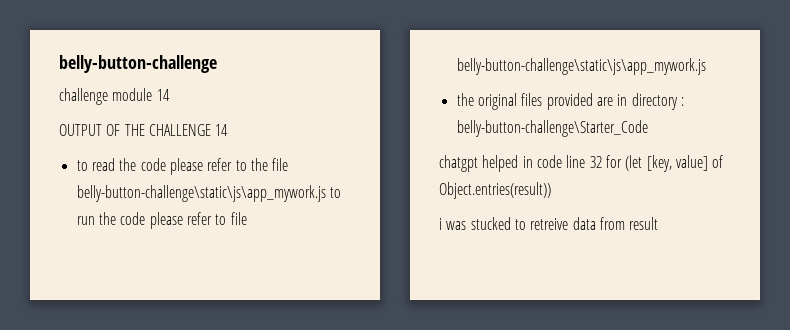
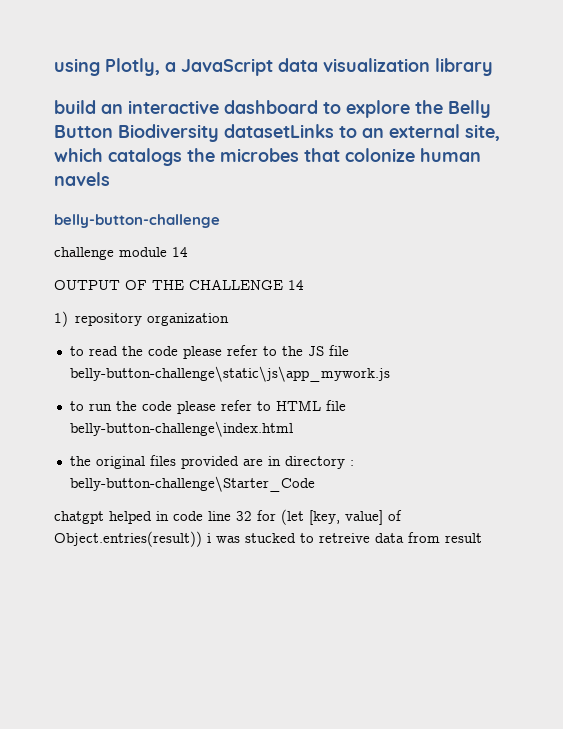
(59, 64) none -> [54,58,493,76] [54,100,491,118] [54,124,500,142] [54,148,481,166] [54,172,110,186] using Plotly, a JavaScript data visualization library // build an interactive dashboard to explore the Belly Button Biodiversity datasetLinks to an external site, which catalogs the microbes that colonize human navels //
(229, 130) none -> [54,311,230,327] // 1) repository organization
[272,158,289,171] [76,185,326,202] file belly-button-challenge\static\js\app_mywork.js -> [307,345,349,356] [69,366,390,382] JS file belly-button-challenge\static\js\app_mywork.js //
[230,212,247,225] [456,58,706,75] file belly-button-challenge\static\js\app_mywork.js -> [275,400,346,411] [69,421,293,437] HTML file belly-button-challenge\index.html
(551, 190) // -> (202, 539) none

